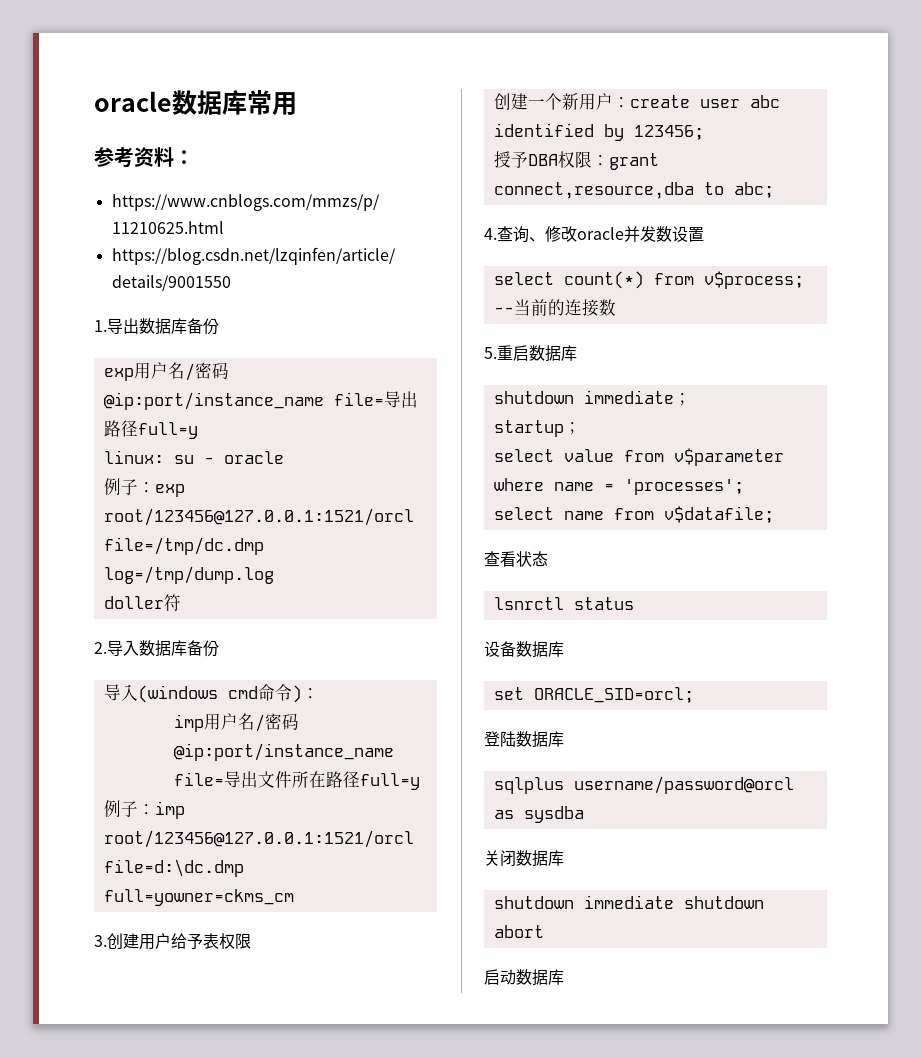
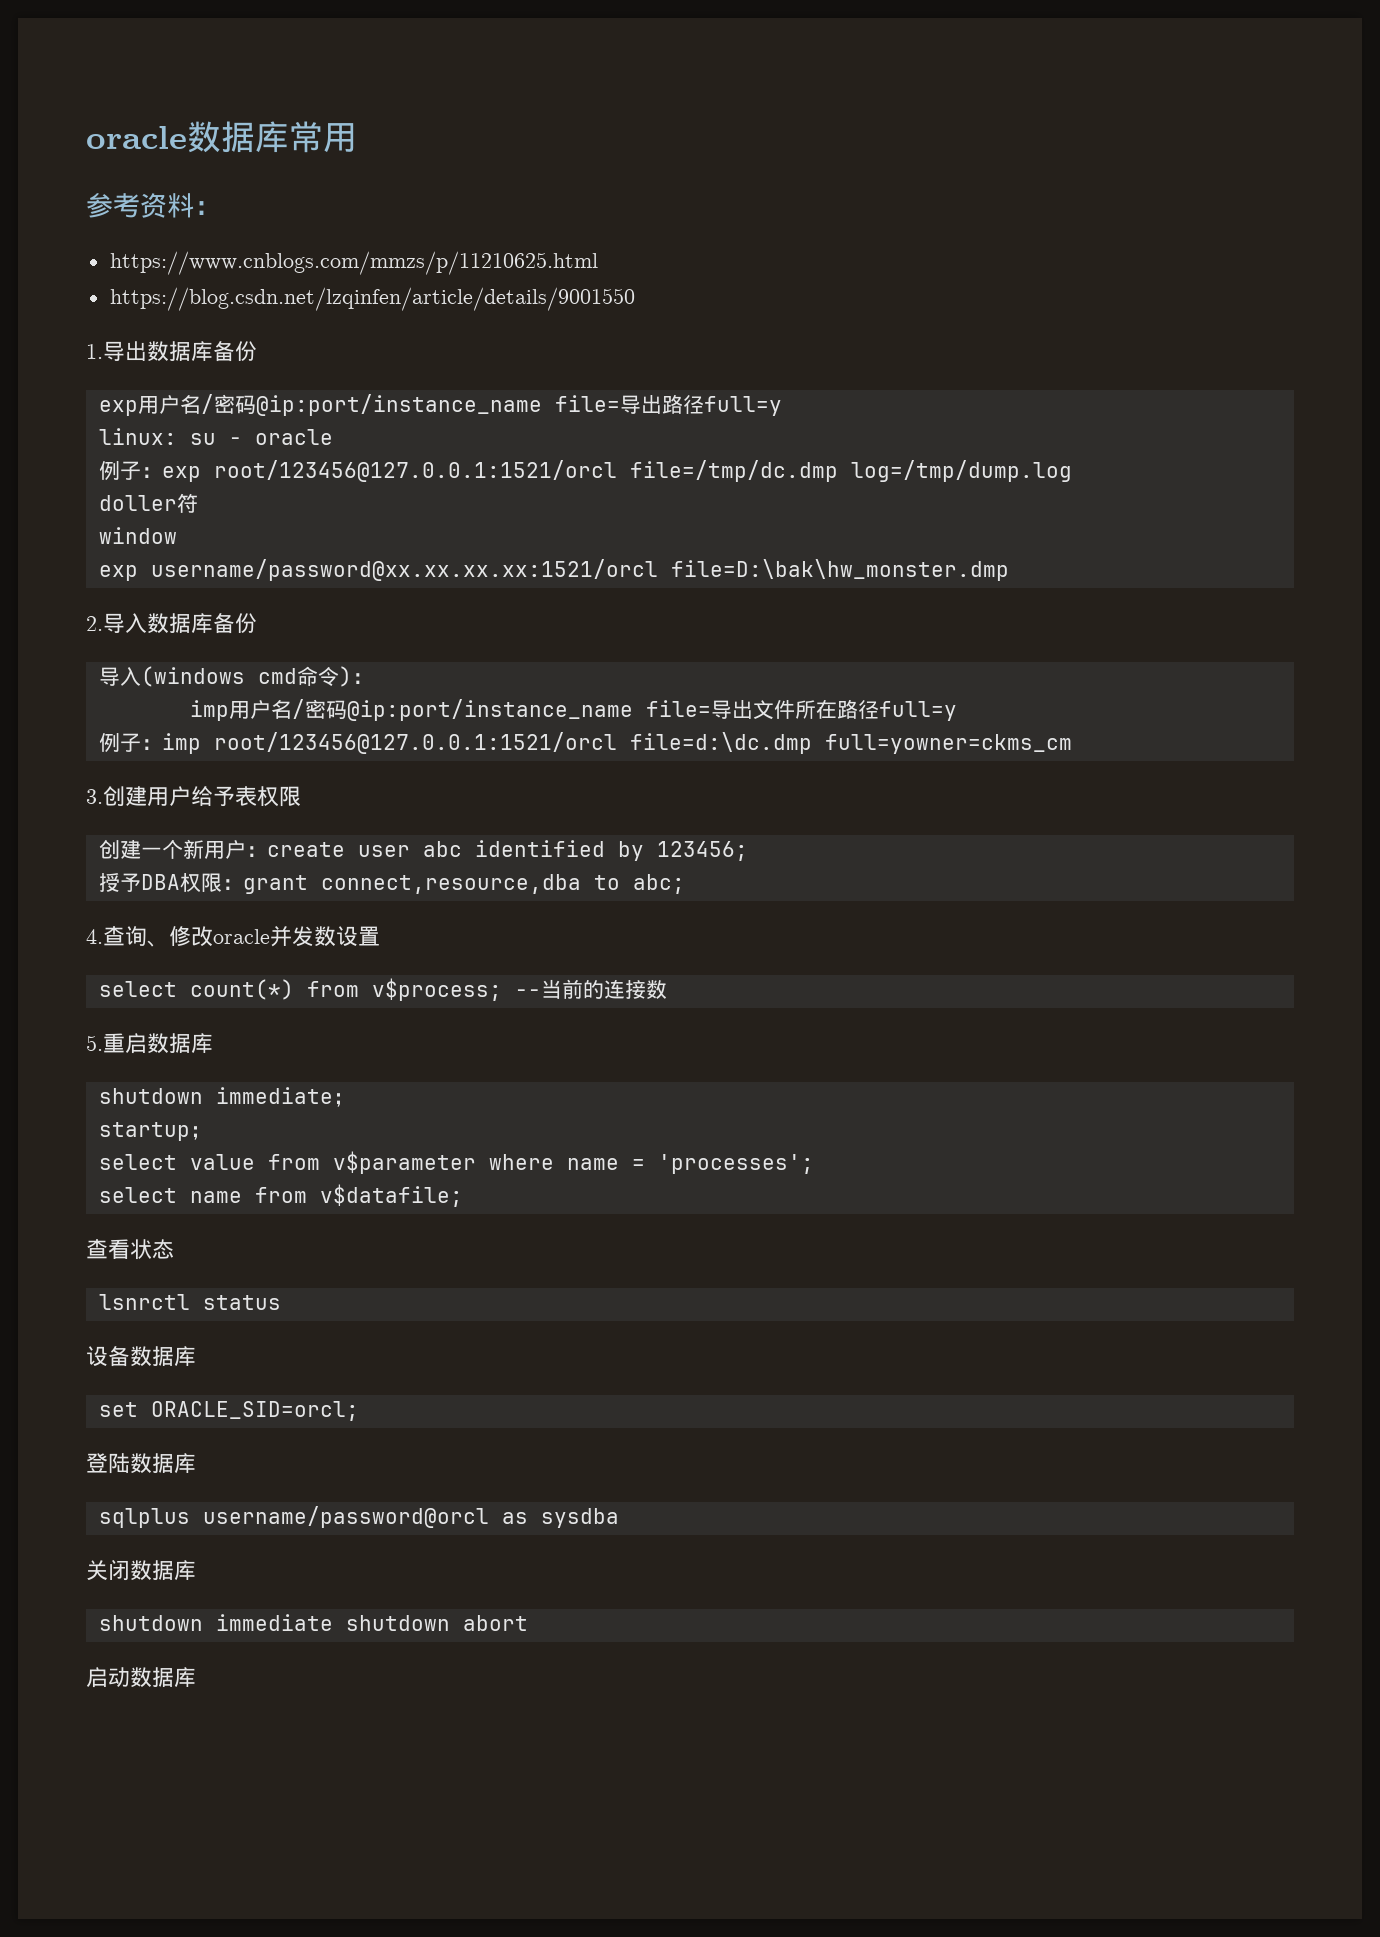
(181, 602) none -> [98,527,177,544] [98,559,1009,581] // window // exp username/password@xx.xx.xx.xx:1521/orcl file=D:\bak\hw_monster.dmp

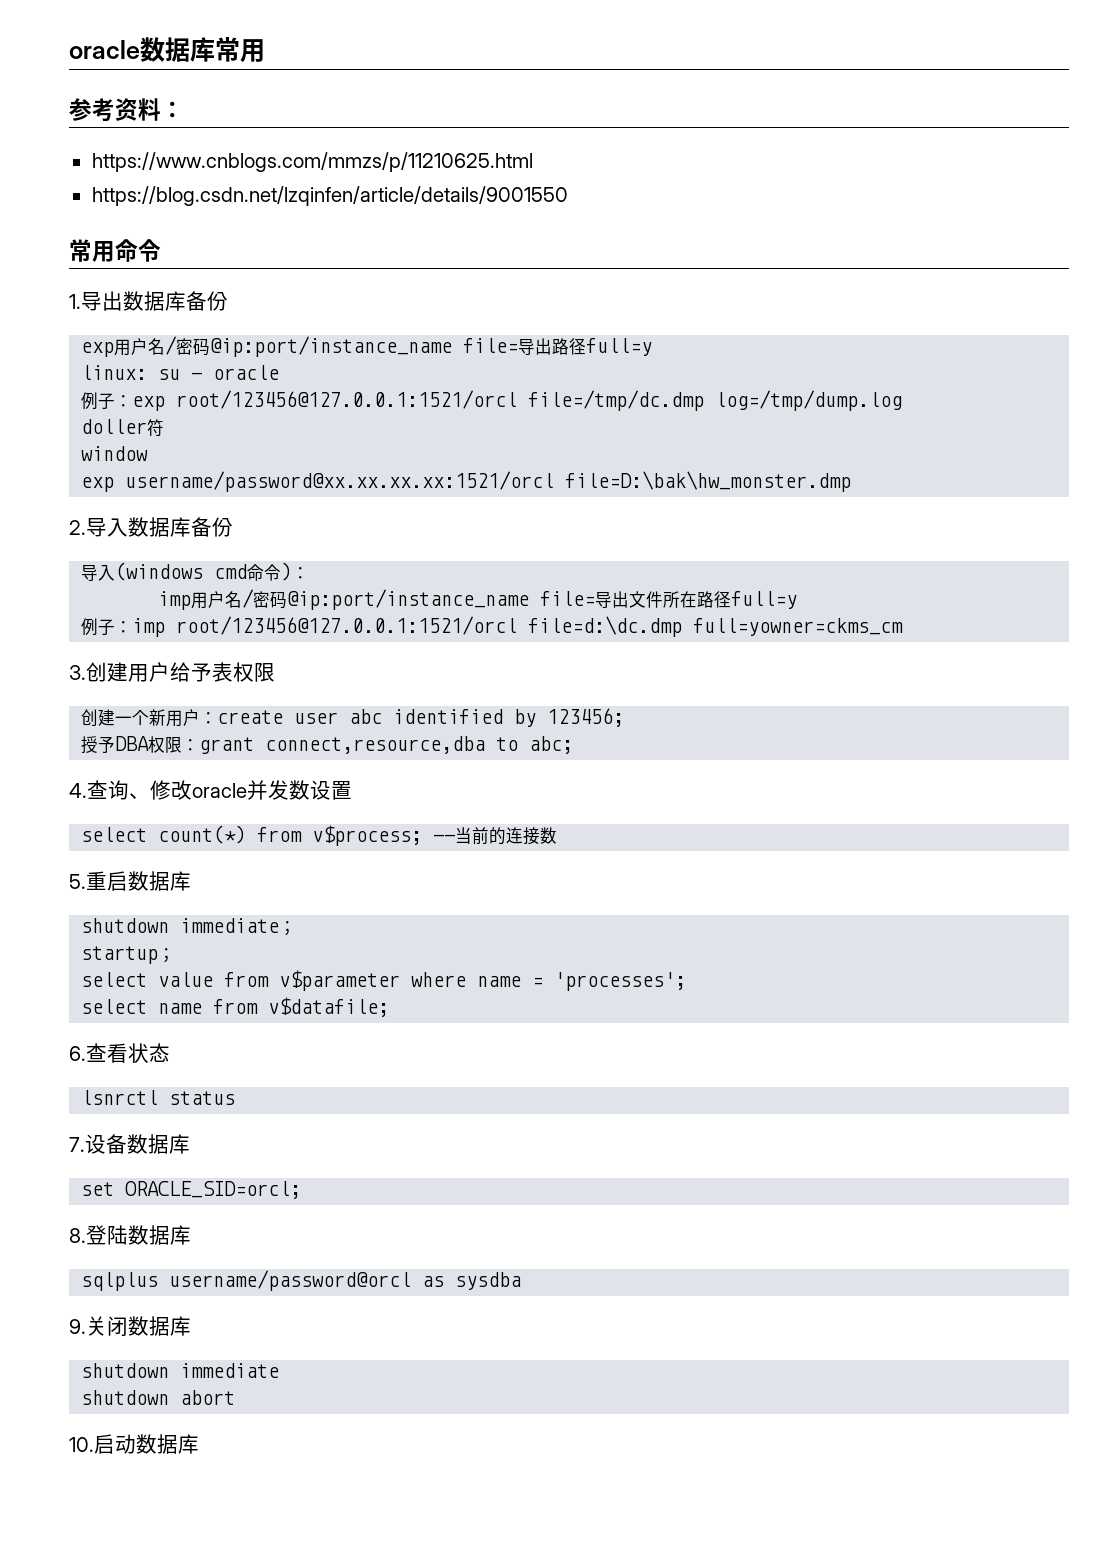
(635, 299) none -> [69,239,161,262] // 常用命令
(463, 1195) none -> [69,1046,86,1061] 6.
(281, 1302) none -> [69,1137,85,1152] 7.
(359, 1411) none -> [69,1228,86,1243] 8.
(619, 1518) none -> [69,1319,86,1334] 9.
(333, 1622) none -> (280, 1370) //
(528, 1623) none -> [69,1437,94,1452] 10.

